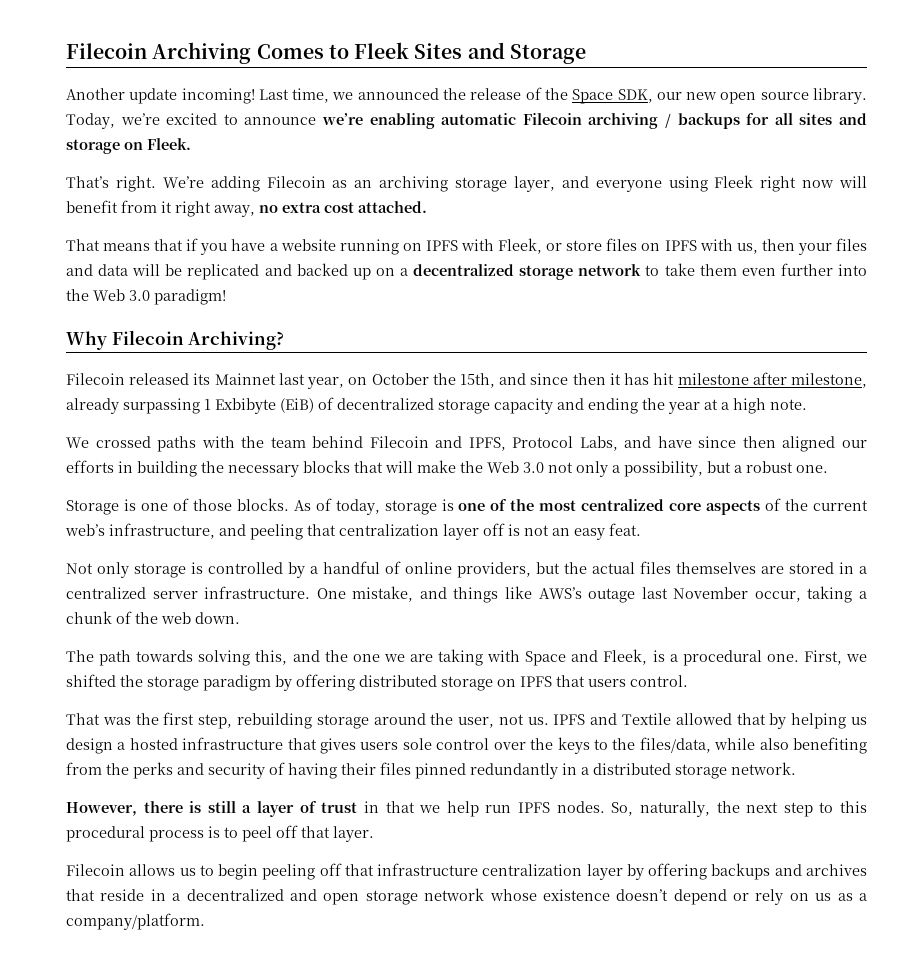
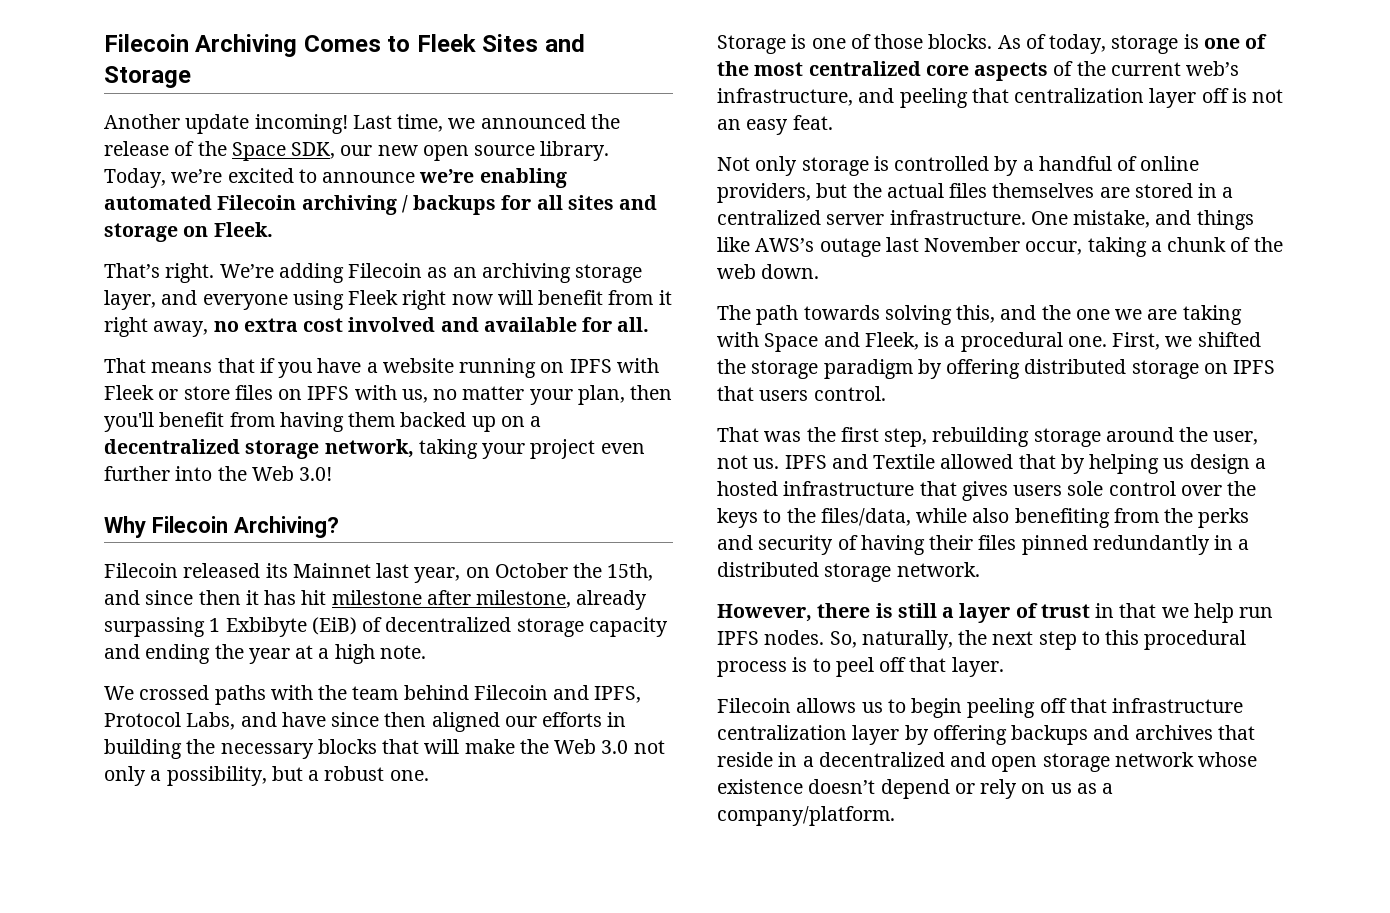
[441,113,517,125] automatic -> [104,195,212,210] automated
[358,201,427,213] attached. -> [348,317,650,332] involved and available for all.
[498,238,543,254] Fleek, -> [104,385,154,400] Fleek
[761,238,867,255] [66,264,292,280] then your files and data will be replicated and -> [433,385,673,405] [104,412,396,432] no matter your plan, then you'll benefit from having them
[578,263,737,276] network to take them -> [324,439,596,459] network, taking your project
[129,289,226,305] 3.0 paradigm! -> [299,467,333,481] 3.0!

